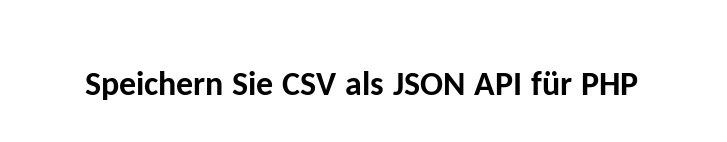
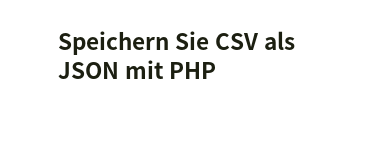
[474,71,573,95] API für -> [125,60,165,79] mit

